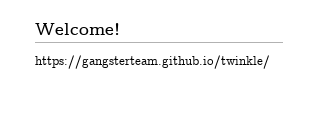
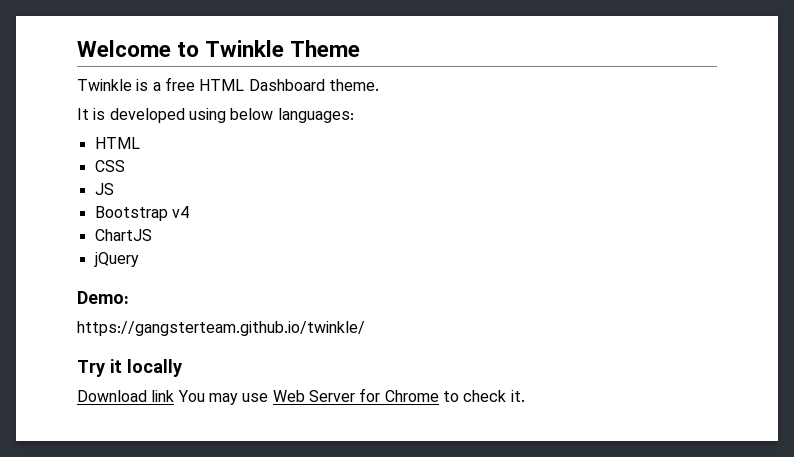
[35,23,120,35] [35,55,270,69] Welcome! // https://gangsterteam.github.io/twinkle/ -> [77,40,361,57] [77,77,379,91] [77,108,354,123] [94,137,140,149] [94,160,125,172] [94,183,114,195] [94,206,189,221] [94,229,152,241] [93,252,139,267] [77,291,129,304] [77,321,365,336] [77,359,182,377] [77,388,525,405] Welcome to Twinkle Theme // Twinkle is a free HTML Dashboard theme. // It is developed using below languages: // HTML // CSS // JS // Bootstrap v4 // ChartJS // jQuery // Demo: // https://gangsterteam.github.io/twinkle/ // Try it locally // Download link You may use Web Server for Chrome to check it.

